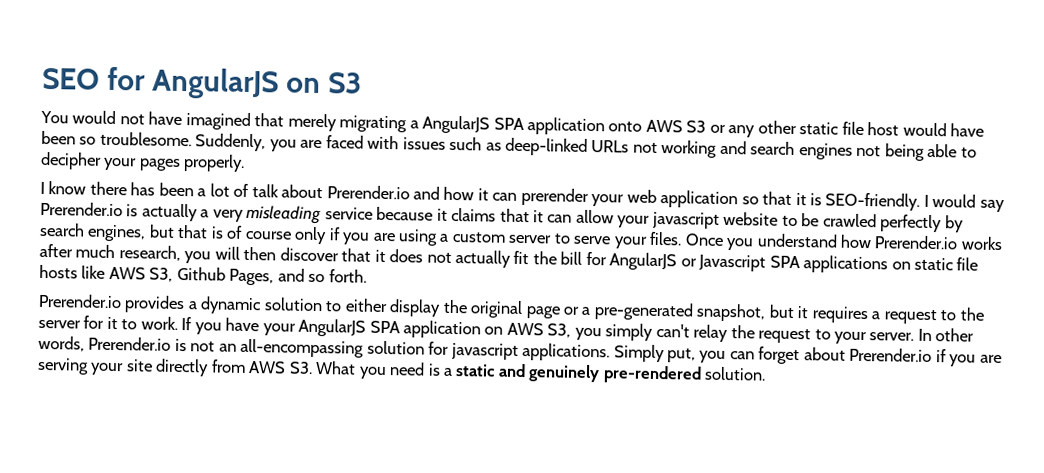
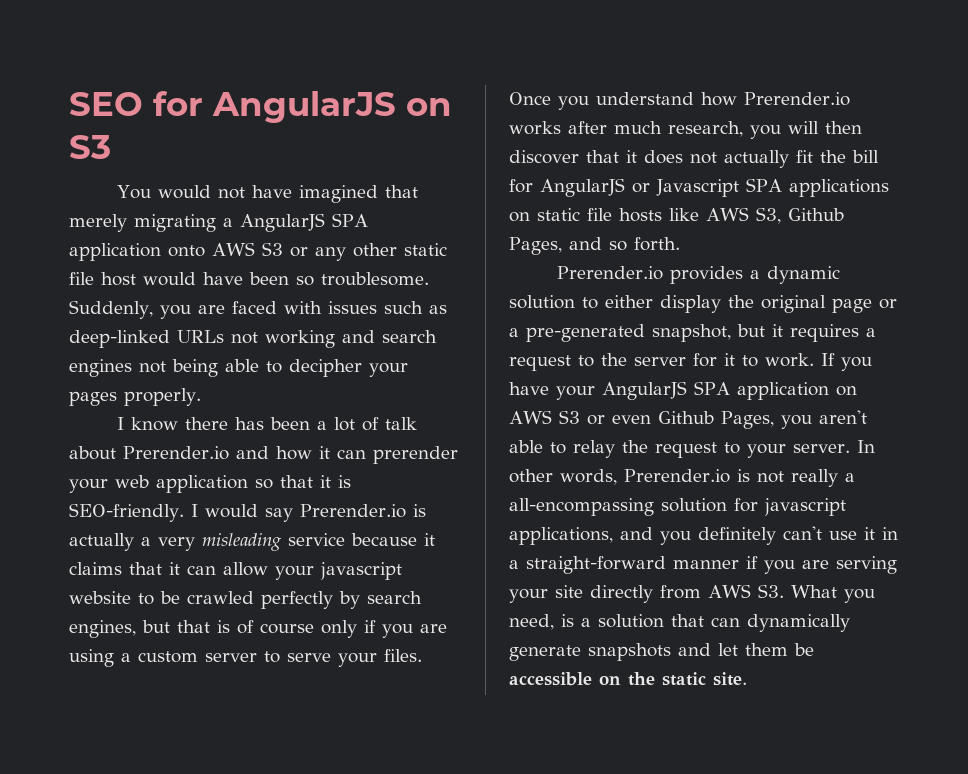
[547,323,690,341] S3, you simply can't -> [558,410,867,429] [509,440,566,454] S3 or even Github Pages, you aren't able to
[218,343,237,352] an -> [790,469,855,487] really a
[522,343,933,365] applications. Simply put, you can forget about Prerender.io -> [509,526,898,545] [509,556,739,574] applications, and you definitely can't use it in a straight-forward manner
[389,362,426,376] need -> [509,614,554,630] need,
[455,363,767,384] static and genuinely pre-rendered solution. -> [598,614,850,632] [509,643,814,661] [509,672,747,686] solution that can dynamically generate snapshots and let them be accessible on the static site.

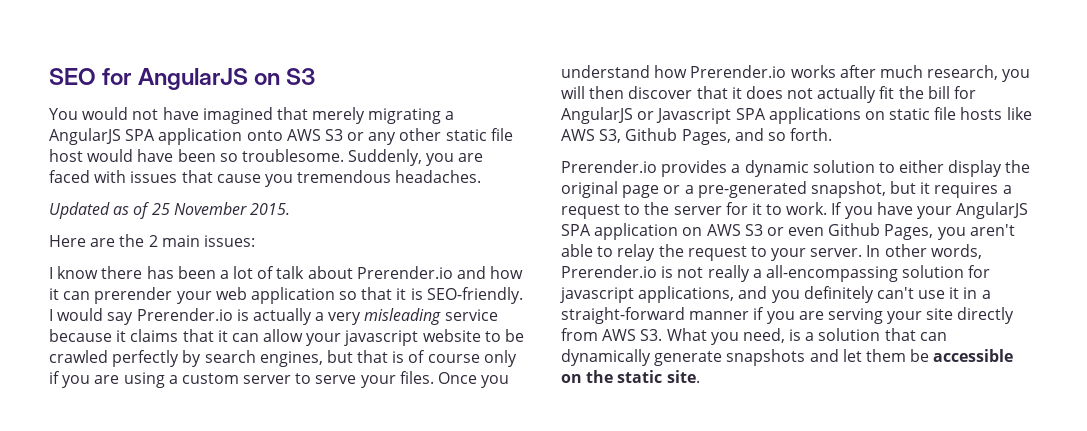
[383,301,447,314] [69,330,437,348] [69,359,408,377] [69,388,201,406] such as deep-linked URLs not working and search engines not being able to decipher your pages properly. -> [181,170,482,187] [49,202,290,219] [49,234,255,247] that cause you tremendous headaches. // Updated as of 25 November 2015. // Here are the 2 main issues:

